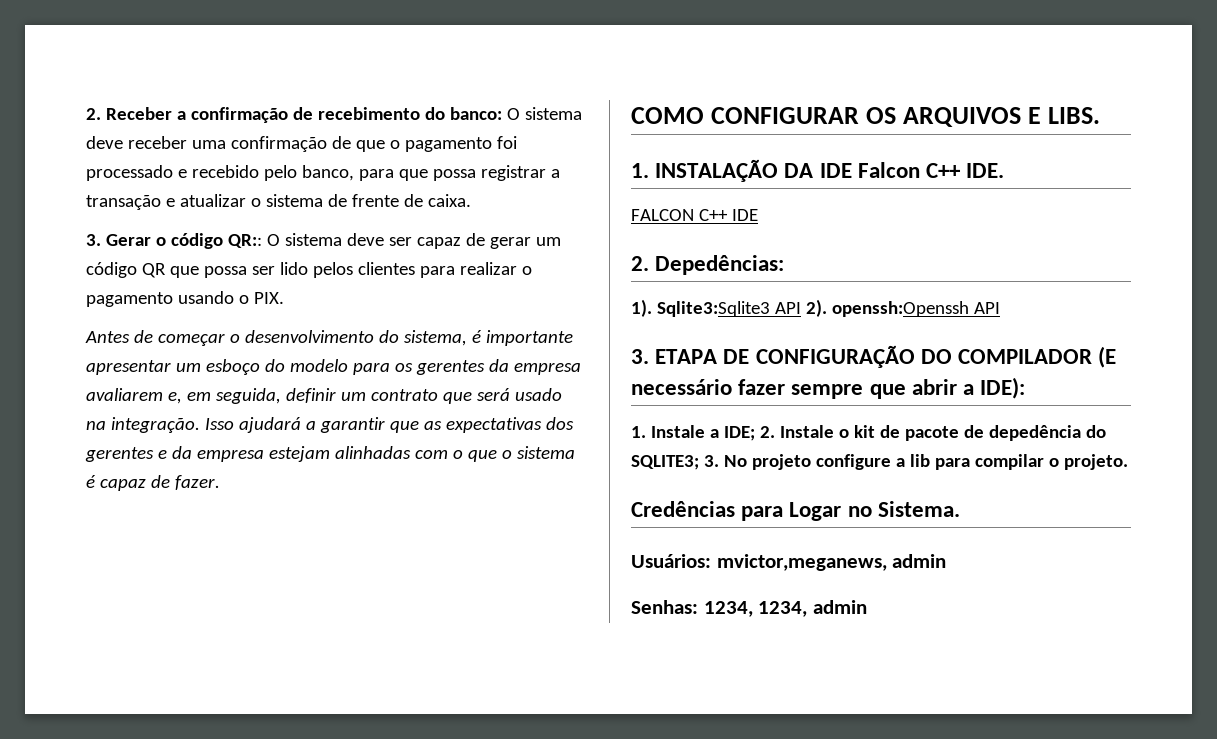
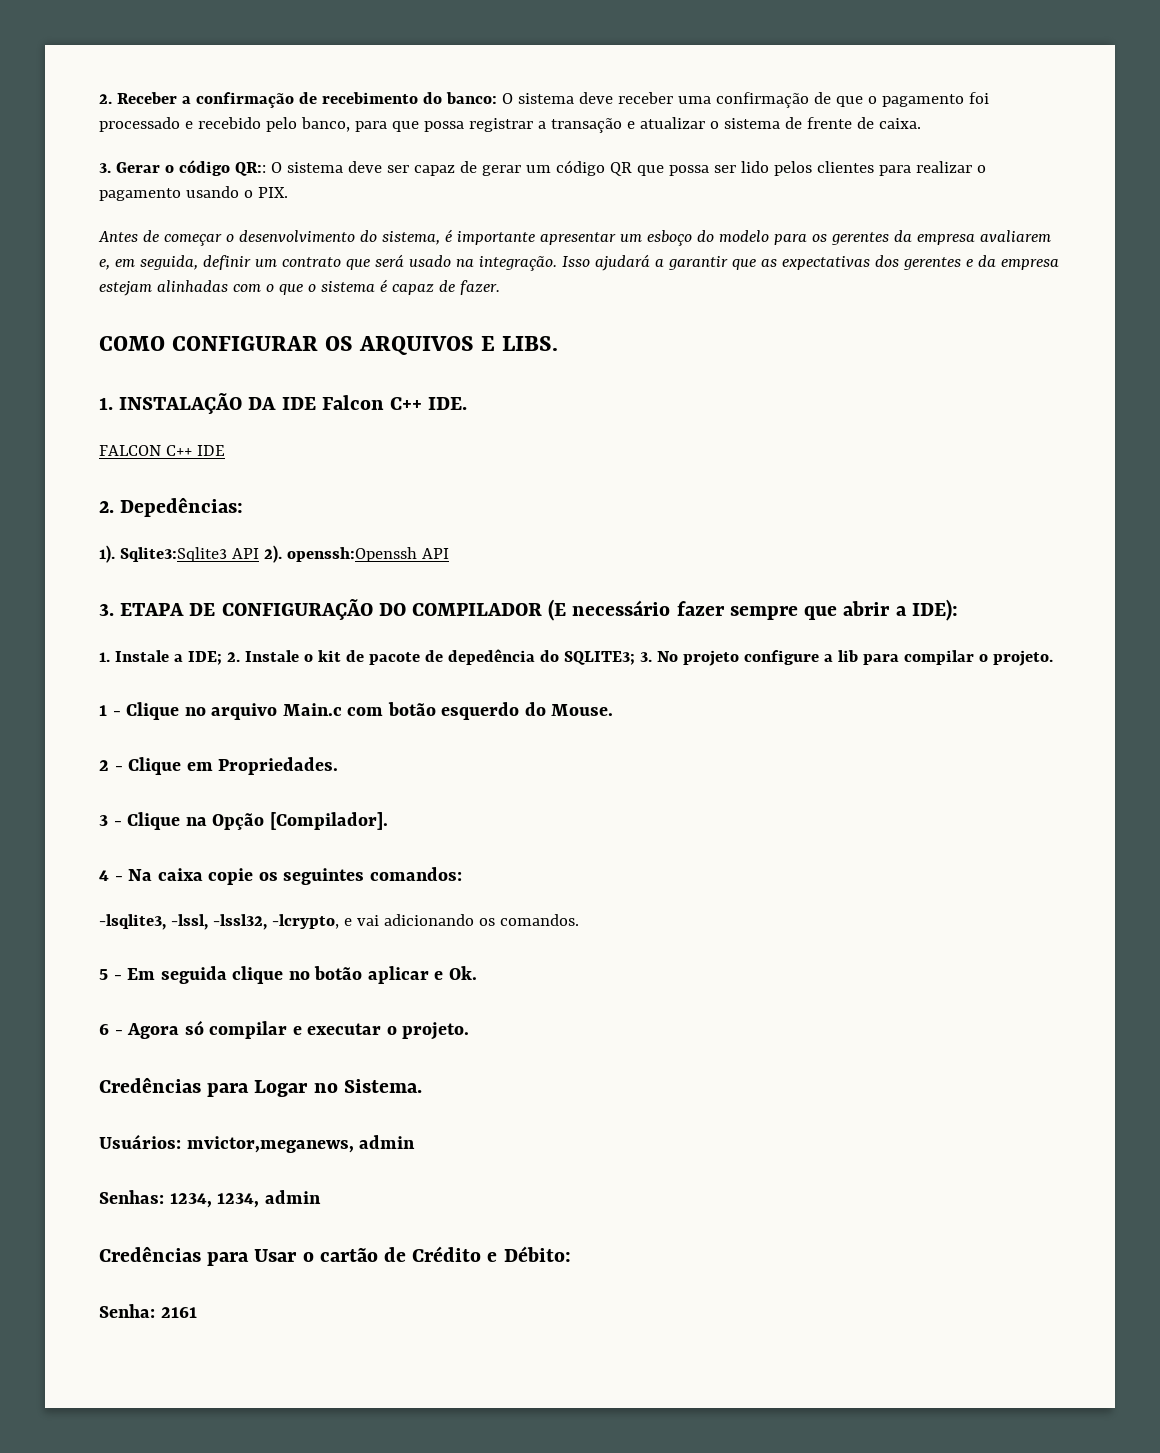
(1128, 462) none -> [99,702,614,720] [99,757,339,775] [99,812,388,830] [99,867,462,885] [99,914,579,930] [99,966,477,984] [99,1020,470,1040] // 1 - Clique no arquivo Main.c com botão esquerdo do Mouse. // 2 - Clique em Propriedades. // 3 - Clique na Opção [Compilador]. // 4 - Na caixa copie os seguintes comandos: // -lsqlite3, -lssl, -lssl32, -lcrypto, e vai adicionando os comandos. // 5 - Em seguida clique no botão aplicar e Ok. // 6 - Agora só compilar e executar o projeto.
(867, 607) none -> [99,1246,571,1266] [99,1304,197,1318] // Credências para Usar o cartão de Crédito e Débito: // Senha: 2161

